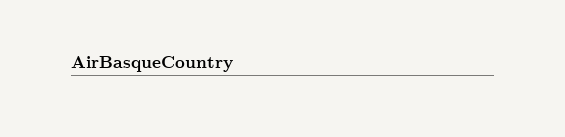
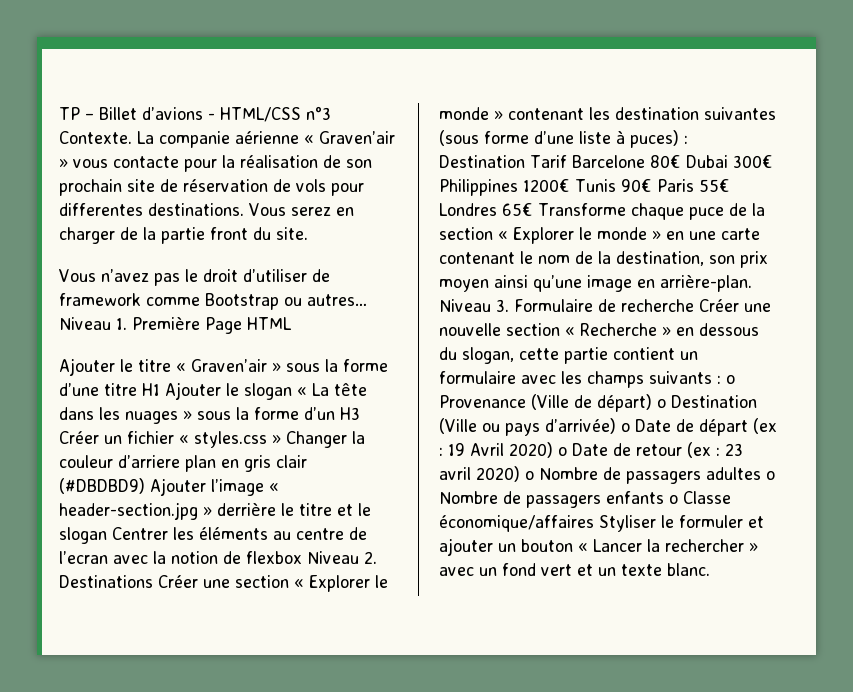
[71,56,233,72] AirBasqueCountry -> [59,106,331,122] [59,131,395,148] [59,155,372,172] [59,179,364,196] [59,203,354,216] [59,227,308,244] [59,269,330,286] [59,293,367,310] [59,317,292,334] [59,358,388,376] [59,382,367,400] [59,407,360,424] [59,431,365,448] [59,455,307,472] [59,478,279,496] [59,502,371,520] [59,527,367,544] [59,551,377,564] [59,575,388,592] [439,107,776,120] [439,130,688,148] [439,155,773,168] [439,179,730,196] [439,203,765,220] [439,227,760,244] [439,251,768,268] [439,275,752,292] [439,299,771,312] [439,323,759,336] [439,347,698,364] [439,371,735,388] [439,394,757,412] [439,418,777,436] [439,442,743,458] [439,466,775,484] [439,491,731,508] [439,515,764,532] [439,538,758,556] [439,563,710,576] TP – Billet d’avions - HTML/CSS n°3 Contexte. La companie aérienne « Graven’air » vous contacte pour la réalisation de son prochain site de réservation de vols pour differentes destinations. Vous serez en charger de la partie front du site. // Vous n’avez pas le droit d’utiliser de framework comme Bootstrap ou autres… Niveau 1. Première Page HTML // Ajouter le titre « Graven’air » sous la forme d’une titre H1 Ajouter le slogan « La tête dans les nuages » sous la forme d’un H3 Créer un fichier « styles.css » Changer la couleur d’arriere plan en gris clair (#DBDBD9) Ajouter l’image « header-section.jpg » derrière le titre et le slogan Centrer les éléments au centre de l’ecran avec la notion de flexbox Niveau 2. Destinations Créer une section « Explorer le monde » contenant les destination suivantes (sous forme d’une liste à puces) : Destination Tarif Barcelone 80€ Dubai 300€ Philippines 1200€ Tunis 90€ Paris 55€ Londres 65€ Transforme chaque puce de la section « Explorer le monde » en une carte contenant le nom de la destination, son prix moyen ainsi qu’une image en arrière-plan. Niveau 3. Formulaire de recherche Créer une nouvelle section « Recherche » en dessous du slogan, cette partie contient un formulaire avec les champs suivants : o Provenance (Ville de départ) o Destination (Ville ou pays d’arrivée) o Date de départ (ex : 19 Avril 2020) o Date de retour (ex : 23 avril 2020) o Nombre de passagers adultes o Nombre de passagers enfants o Classe économique/affaires Styliser le formuler et ajouter un bouton « Lancer la rechercher » avec un fond vert et un texte blanc.

